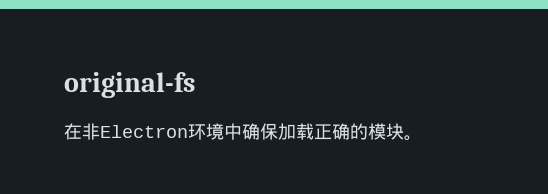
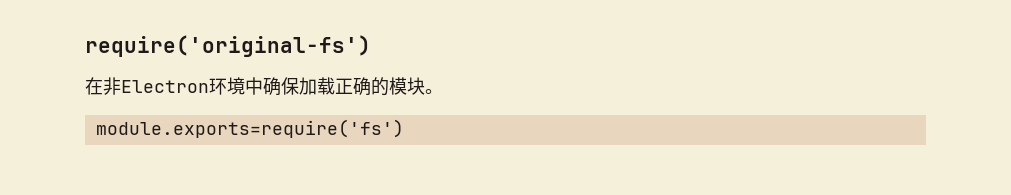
[64,72,195,98] original-fs -> [85,35,371,57] require('original-fs')
(422, 138) none -> [95,119,404,138] // module.exports=require('fs')

